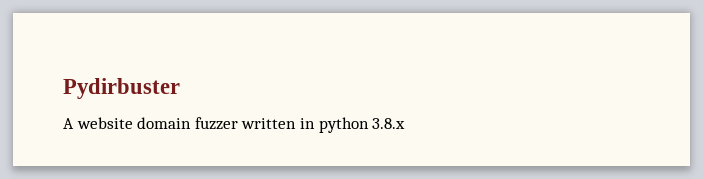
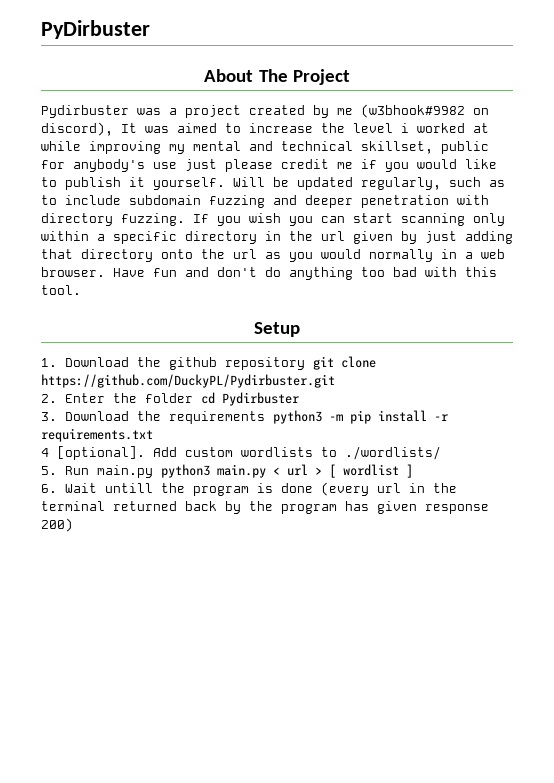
[63,78,180,99] [63,117,406,133] Pydirbuster // A website domain fuzzer written in python 3.8.x -> [41,20,150,39] [204,69,350,85] [41,104,489,118] [41,122,489,136] [41,141,489,154] [41,159,497,172] [41,177,505,190] [41,195,489,208] [41,213,505,226] [41,231,513,244] [41,249,505,262] [41,267,497,280] [41,285,81,295] [254,322,300,337] [41,356,376,370] [41,374,335,388] [41,392,299,406] [41,410,448,424] [41,428,153,442] [41,446,441,460] [41,464,413,478] [41,482,457,496] [41,501,489,514] [41,518,73,532] PyDirbuster // About The Project // Pydirbuster was a project created by me (w3bhook#9982 on discord), It was aimed to increase the level i worked at while improving my mental and technical skillset, public for anybody's use just please credit me if you would like to publish it yourself. Will be updated regularly, such as to include subdomain fuzzing and deeper penetration with directory fuzzing. If you wish you can start scanning only within a specific directory in the url given by just adding that directory onto the url as you would normally in a web browser. Have fun and don't do anything too bad with this tool. // Setup // 1. Download the github repository git clone https://github.com/DuckyPL/Pydirbuster.git // 2. Enter the folder cd Pydirbuster // 3. Download the requirements python3 -m pip install -r requirements.txt // 4 [optional]. Add custom wordlists to ./wordlists/ // 5. Run main.py python3 main.py < url > [ wordlist ] // 6. Wait untill the program is done (every url in the terminal returned back by the program has given response 200)

